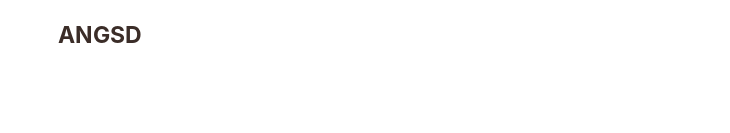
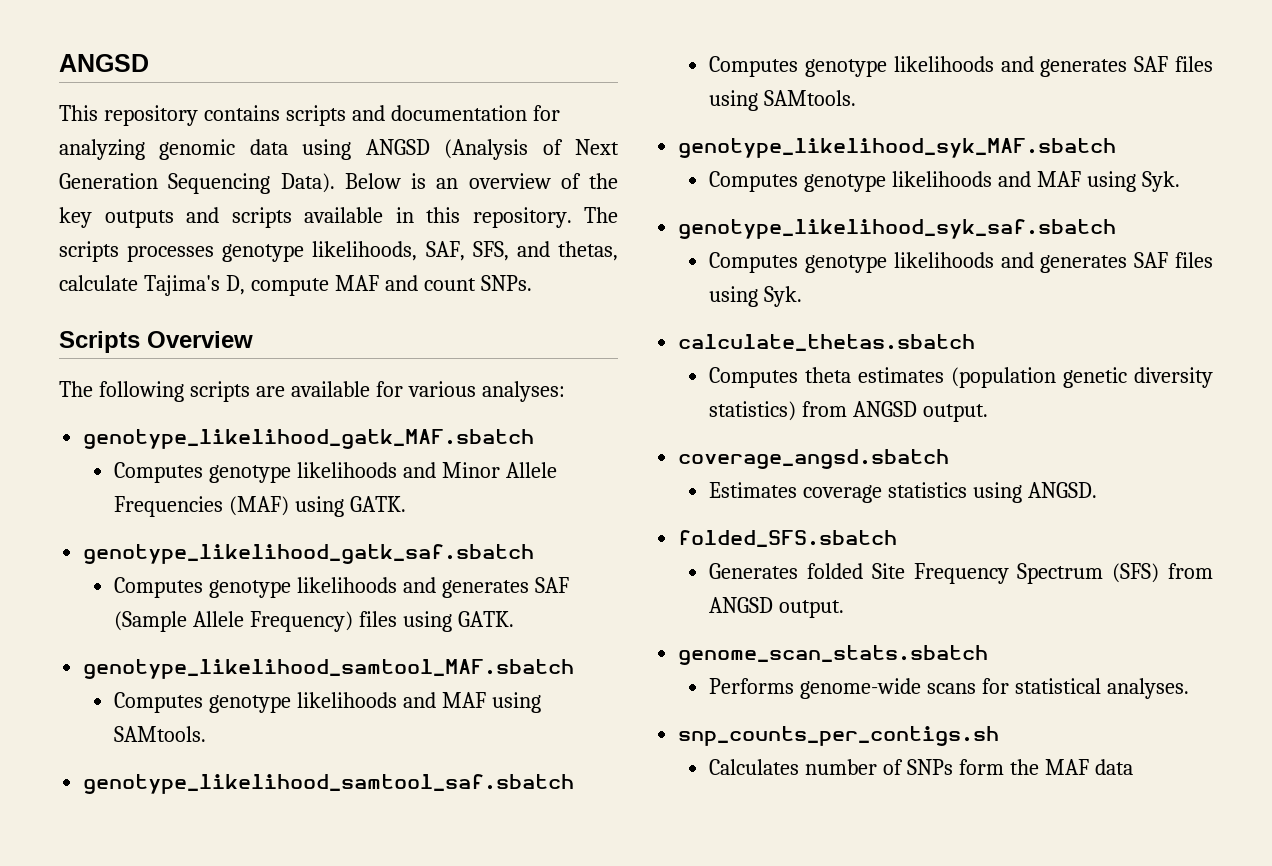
[58,26,142,43] ANGSD -> [59,54,149,72] [59,105,560,126] [59,139,620,160] [59,173,618,194] [59,207,618,228] [59,241,619,262] [59,275,532,296] [59,331,253,353] [59,381,565,402] [83,429,535,449] [114,462,557,483] [114,496,407,517] [83,544,535,564] [114,577,569,598] [114,611,514,632] [83,659,575,679] [114,692,541,713] [114,726,207,742] [83,774,575,794] [709,56,1213,77] [709,90,857,111] [678,138,1117,158] [709,171,1180,192] [678,219,1117,239] [709,252,1213,273] [709,286,803,307] [678,334,976,351] [709,367,1213,388] [709,401,989,422] [678,449,950,469] [709,482,1097,503] [678,530,898,547] [709,563,1213,584] [709,597,845,618] [678,645,989,665] [709,678,1189,699] [678,726,1000,746] [709,759,1133,775] ANGSD // This repository contains scripts and documentation for analyzing genomic data using ANGSD (Analysis of Next Generation Sequencing Data). Below is an overview of the key outputs and scripts available in this repository. The scripts processes genotype likelihoods, SAF, SFS, and thetas, calculate Tajima's D, compute MAF and count SNPs. // Scripts Overview // The following scripts are available for various analyses: // genotype_likelihood_gatk_MAF.sbatch // Computes genotype likelihoods and Minor Allele Frequencies (MAF) using GATK. // genotype_likelihood_gatk_saf.sbatch // Computes genotype likelihoods and generates SAF (Sample Allele Frequency) files using GATK. // genotype_likelihood_samtool_MAF.sbatch // Computes genotype likelihoods and MAF using SAMtools. // genotype_likelihood_samtool_saf.sbatch // Computes genotype likelihoods and generates SAF files using SAMtools. // genotype_likelihood_syk_MAF.sbatch // Computes genotype likelihoods and MAF using Syk. // genotype_likelihood_syk_saf.sbatch // Computes genotype likelihoods and generates SAF files using Syk. // calculate_thetas.sbatch // Computes theta estimates (population genetic diversity statistics) from ANGSD output. // coverage_angsd.sbatch // Estimates coverage statistics using ANGSD. // folded_SFS.sbatch // Generates folded Site Frequency Spectrum (SFS) from ANGSD output. // genome_scan_stats.sbatch // Performs genome-wide scans for statistical analyses. // snp_counts_per_contigs.sh // Calculates number of SNPs form the MAF data

